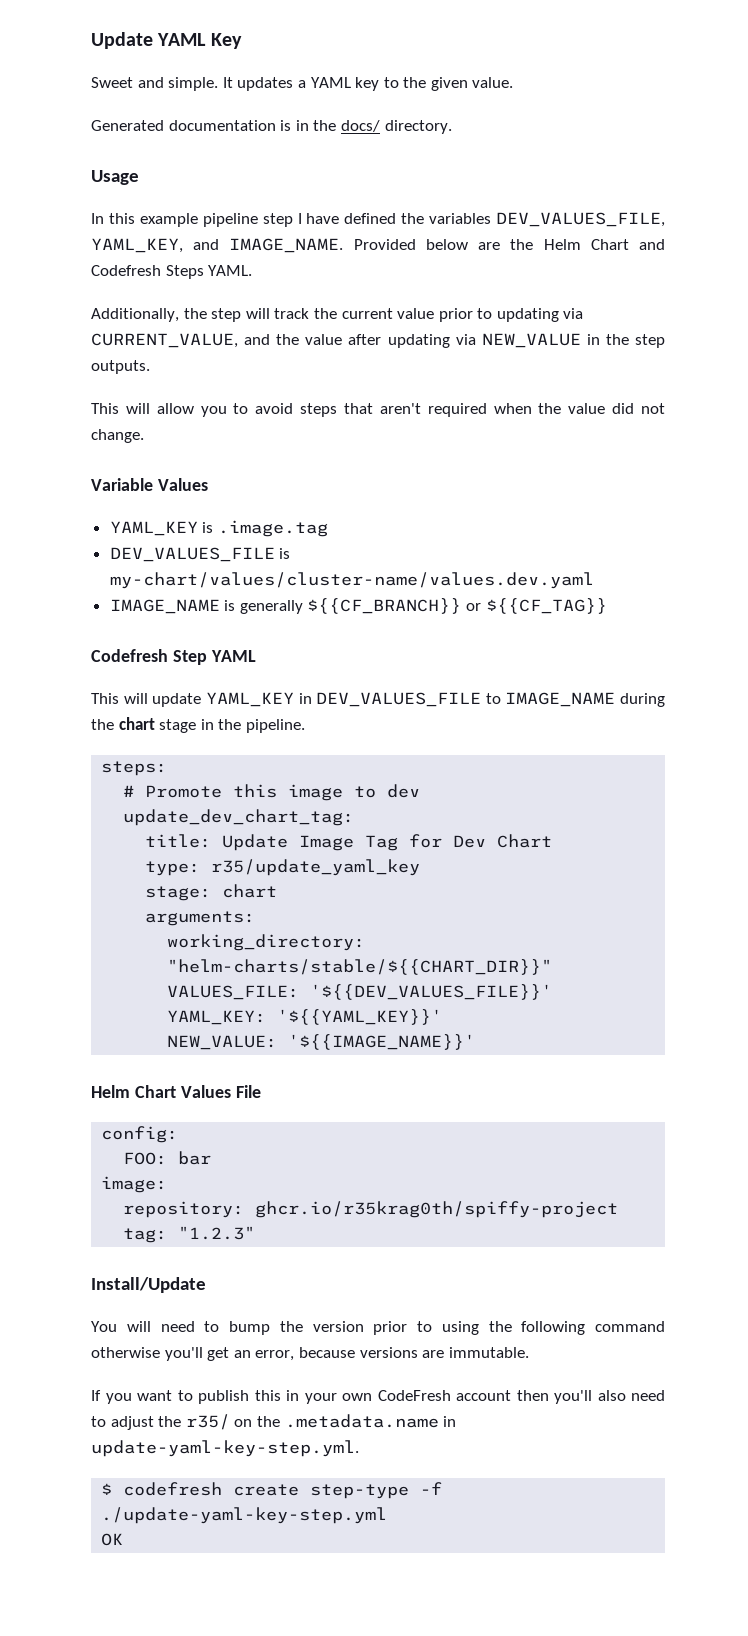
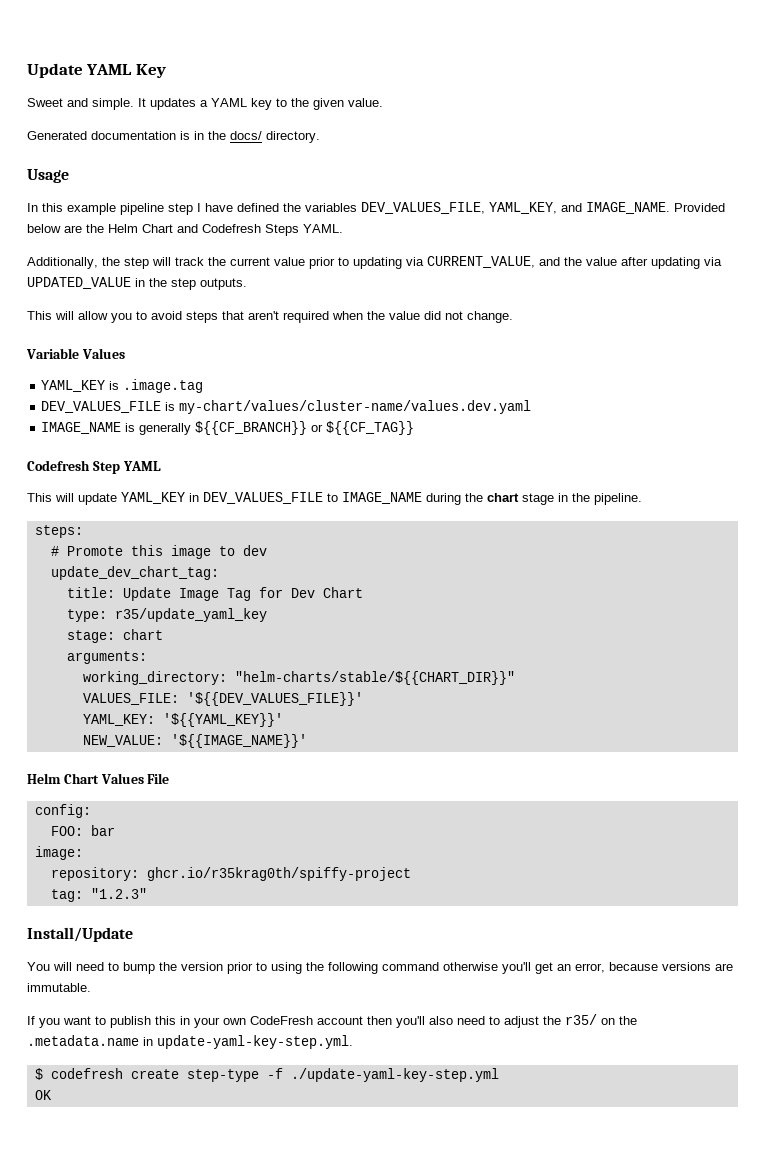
[481,333,581,348] NEW_VALUE -> [27,277,131,289] UPDATED_VALUE

